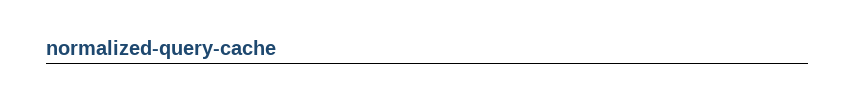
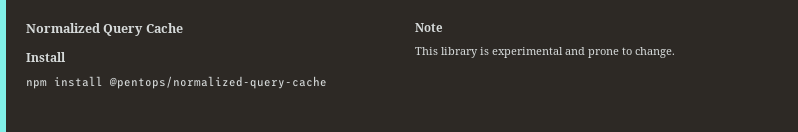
[46,40,276,59] normalized-query-cache -> [26,23,183,36] [26,52,66,62] [26,76,327,89] [415,23,443,32] [415,47,675,58] Normalized Query Cache // Install // npm install @pentops/normalized-query-cache // Note // This library is experimental and prone to change.

